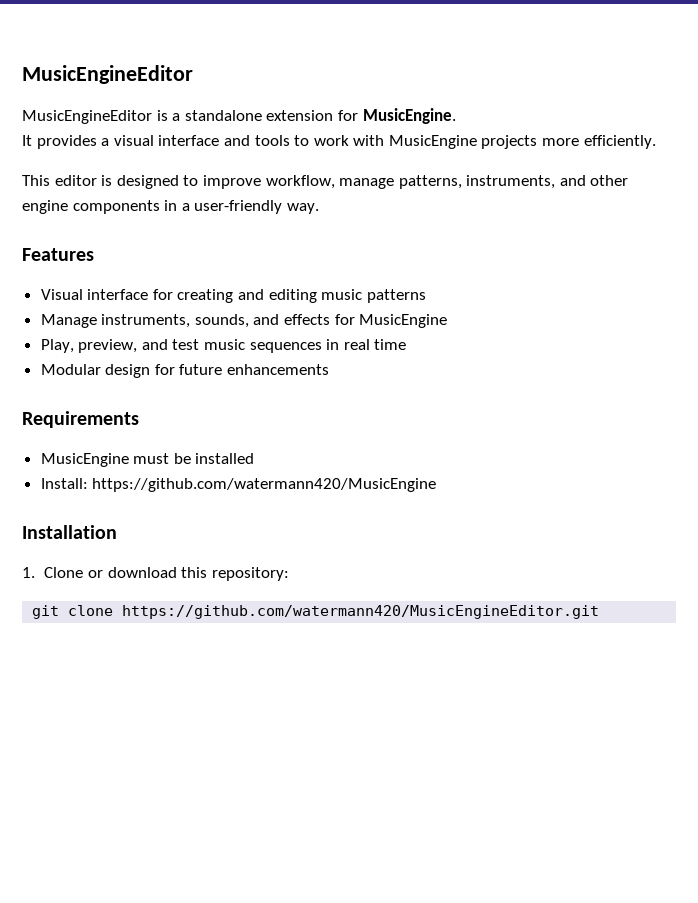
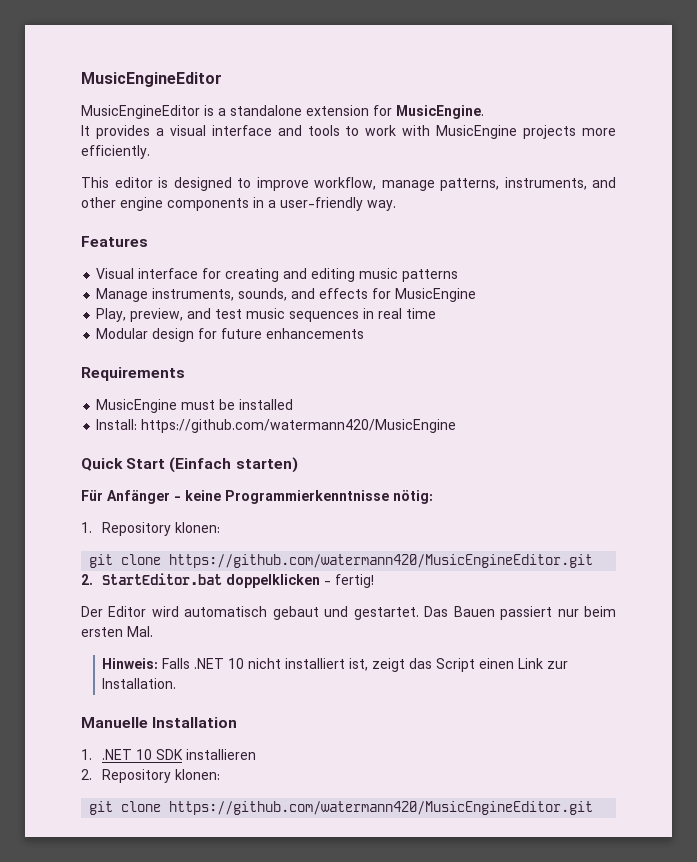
[22,525,117,539] [22,567,289,581] Installation // 1. Clone or download this repository: -> [81,457,298,473] [81,490,433,504] [81,522,221,536] [89,554,594,568] [81,573,375,588] [81,606,616,620] [81,626,153,637] [102,658,569,672] [102,678,177,689] [81,717,238,728] [81,749,257,760] [81,769,221,783] Quick Start (Einfach starten) // Für Anfänger - keine Programmierkenntnisse nötig: // 1. Repository klonen: // git clone https://github.com/watermann420/MusicEngineEditor.git // 2. StartEditor.bat doppelklicken - fertig! // Der Editor wird automatisch gebaut und gestartet. Das Bauen passiert nur beim ersten Mal. // Hinweis: Falls .NET 10 nicht installiert ist, zeigt das Script einen Link zur Installation. // Manuelle Installation // 1. .NET 10 SDK installieren // 2. Repository klonen:

